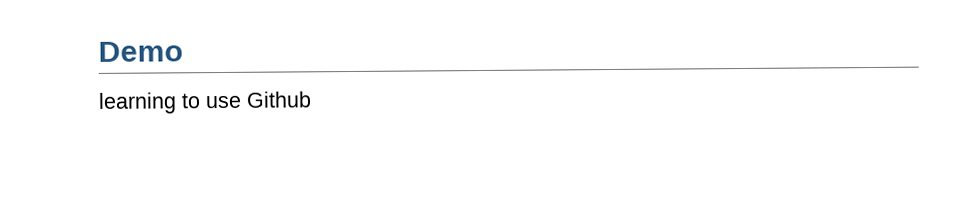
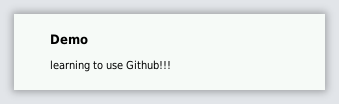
[246,91,312,108] Github -> [126,60,171,70] Github!!!

